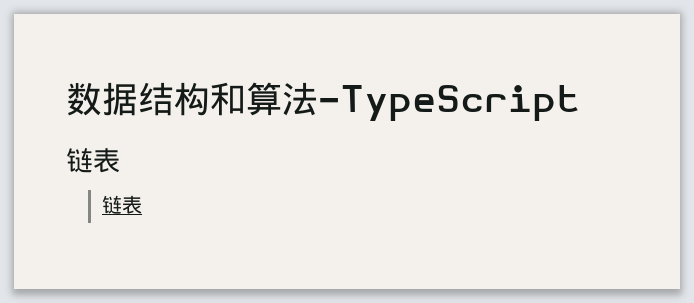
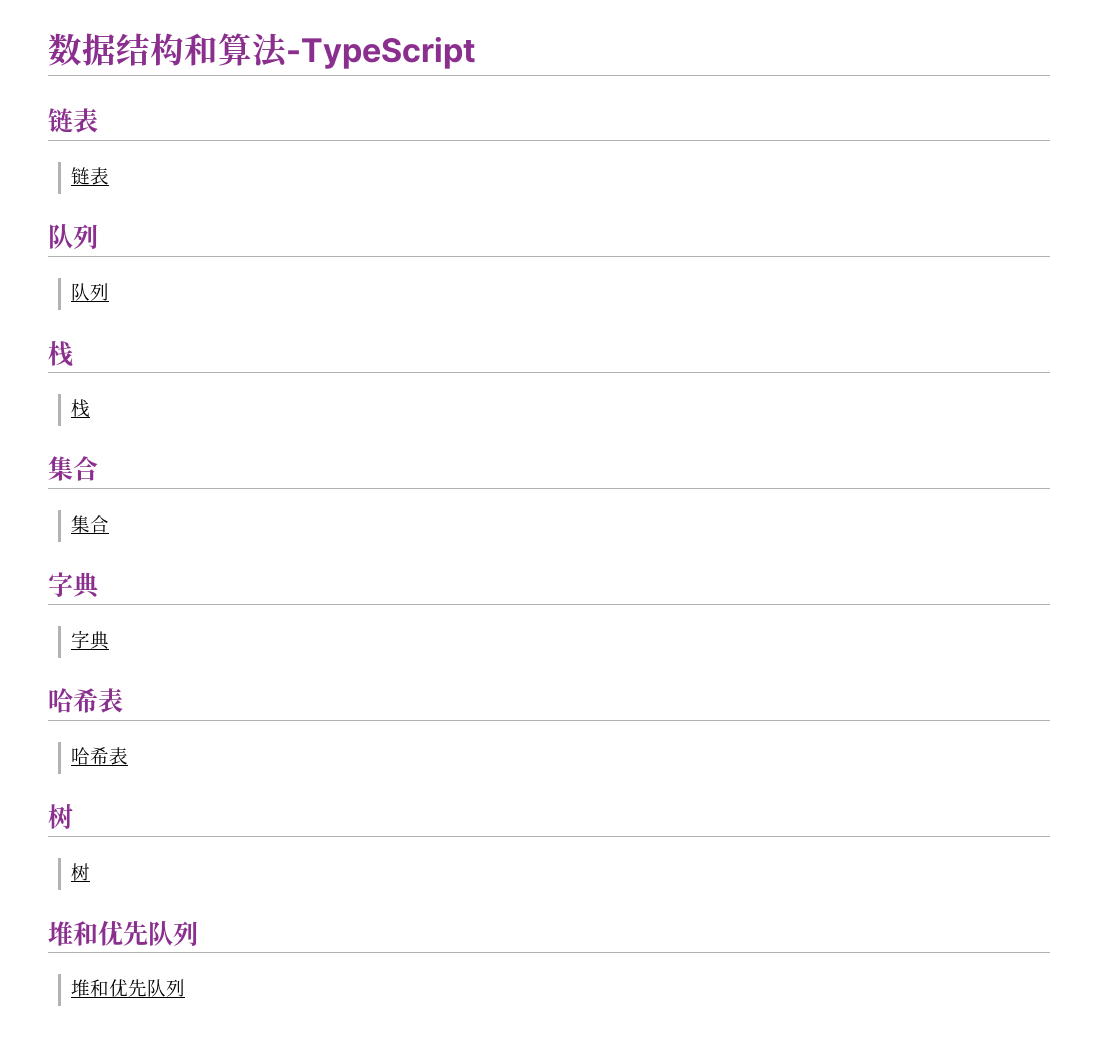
(143, 204) none -> [48,224,98,250] [70,283,109,301] [48,340,73,367] [70,399,90,418] [48,456,98,481] [70,515,109,533] [48,572,102,599] [70,630,110,650] [48,688,123,713] [70,747,128,765] [48,804,73,829] [70,863,90,881] [48,920,198,947] [70,979,185,997] // 队列 // 队列 // 栈 // 栈 // 集合 // 集合 // 字典 // 字典 // 哈希表 // 哈希表 // 树 // 树 // 堆和优先队列 // 堆和优先队列

